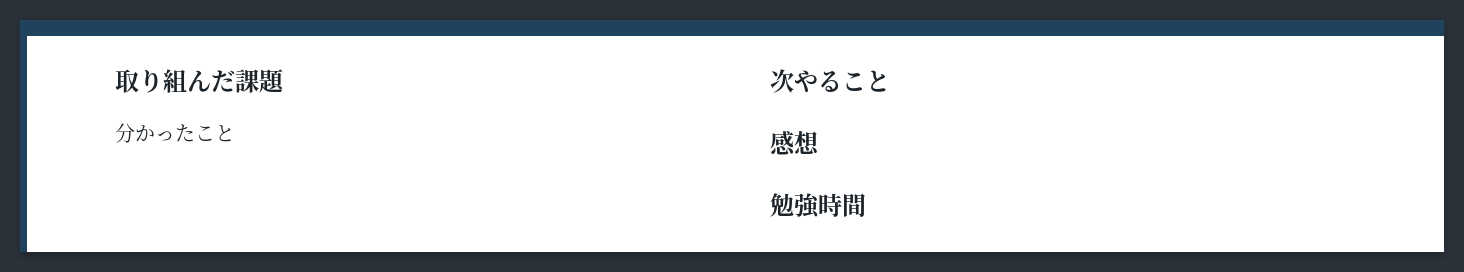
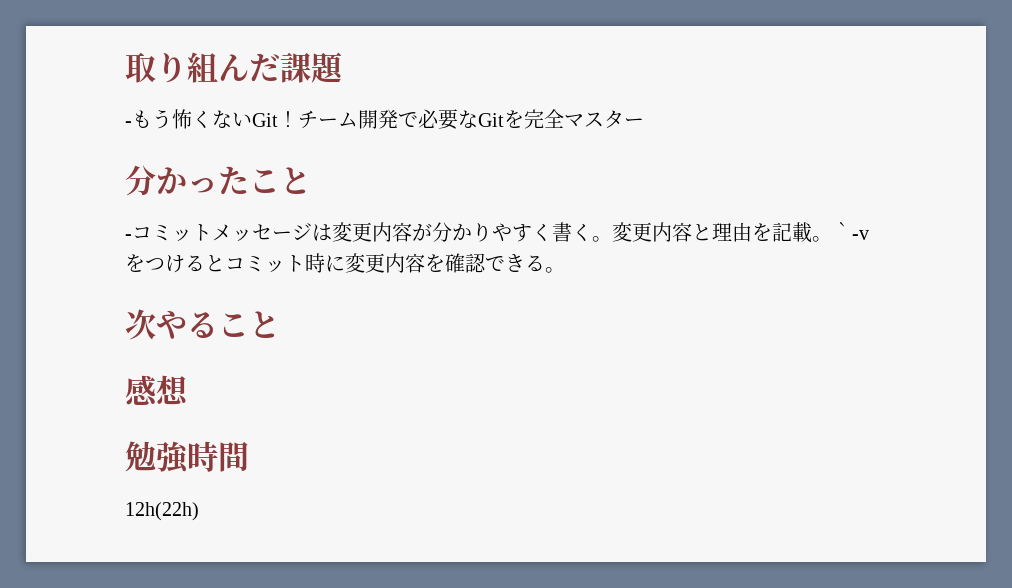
[115,123,235,143] 分かったこと -> [125,109,644,130] [125,165,311,196] [125,222,869,243] [125,253,565,273] -もう怖くないGit！チーム開発で必要なGitを完全マスター // 分かったこと // -コミットメッセージは変更内容が分かりやすく書く。変更内容と理由を記載。｀-vをつけるとコミット時に変更内容を確認できる。
(866, 205) none -> [125,502,199,521] // 12h(22h)

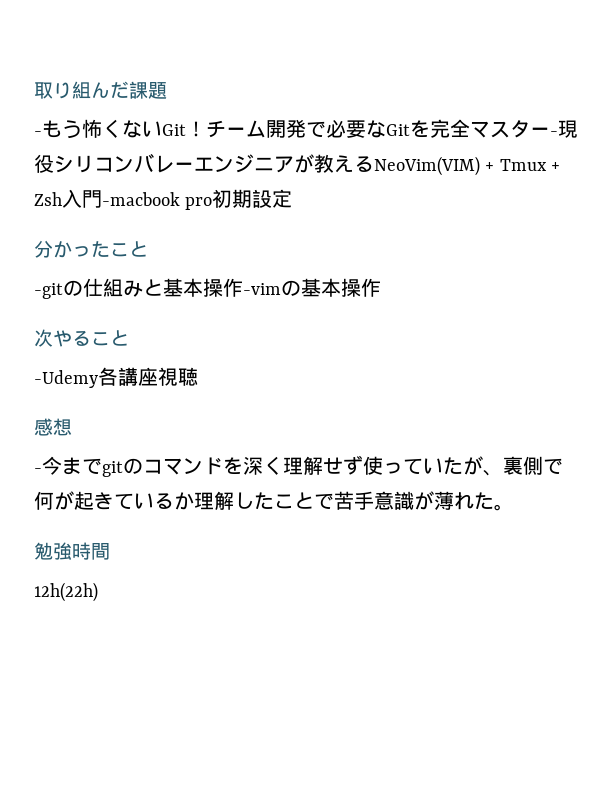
[125,165,311,196] [125,222,869,243] [125,253,565,273] [125,309,280,340] [125,375,189,406] // 分かったこと // -コミットメッセージは変更内容が分かりやすく書く。変更内容と理由を記載。｀-vをつけるとコミット時に変更内容を確認できる。 // 次やること // 感想 -> [550,120,578,138] [34,153,561,176] [34,189,293,210] [34,240,148,258] [34,278,381,299] [34,329,129,347] [34,367,198,388] [34,418,72,436] [34,455,563,477] [34,491,514,511] -現役シリコンバレーエンジニアが教えるNeoVim(VIM) + Tmux + Zsh入門-macbook pro初期設定 // 分かったこと // -gitの仕組みと基本操作-vimの基本操作 // 次やること // -Udemy各講座視聴 // 感想 // -今までgitのコマンドを深く理解せず使っていたが、裏側で何が起きているか理解したことで苦手意識が薄れた。

